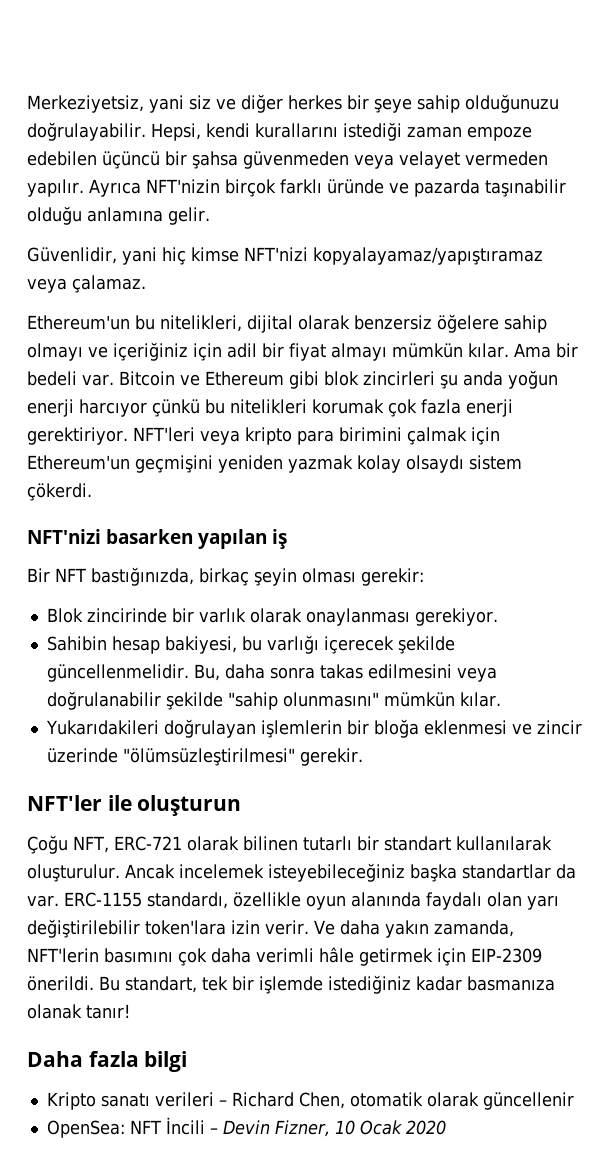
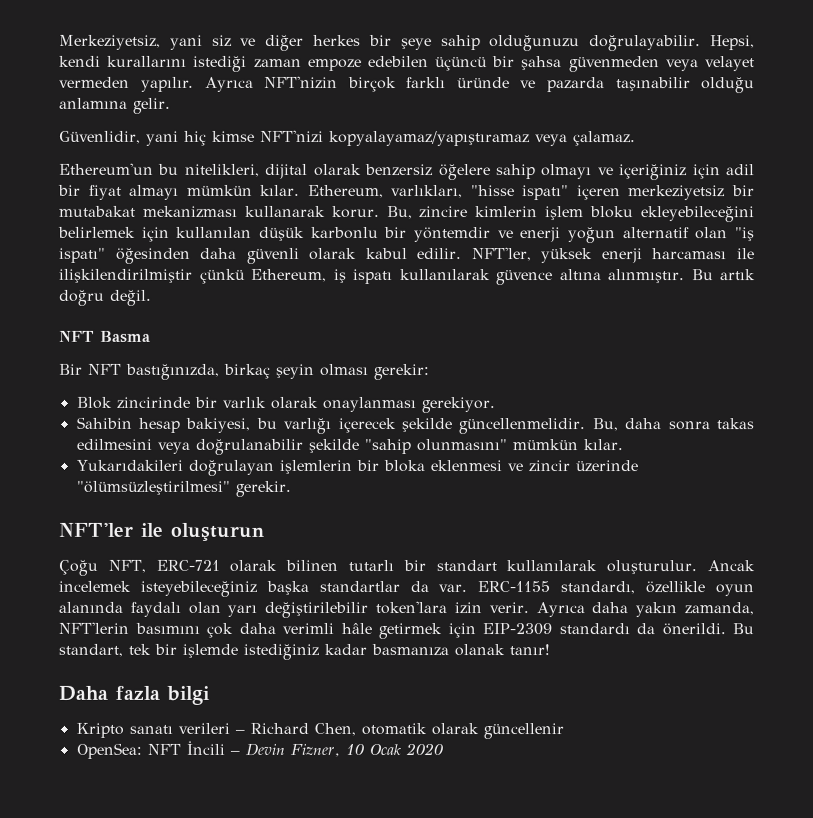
[513,343,578,358] [27,370,558,389] [27,399,513,417] [27,427,500,445] [27,455,522,473] [27,483,92,501] [27,529,287,549] Ama bir bedeli var. Bitcoin ve Ethereum gibi blok zincirleri şu anda yoğun enerji harcıyor çünkü bu nitelikleri korumak çok fazla enerji gerektiriyor. NFT'leri veya kripto para birimini çalmak için Ethereum'un geçmişini yeniden yazmak kolay olsaydı sistem çökerdi. // NFT'nizi basarken yapılan iş -> [307,184,755,201] [59,205,755,223] [58,226,755,244] [59,247,755,264] [59,268,756,286] [59,289,152,306] [59,330,151,343] Ethereum, varlıkları, "hisse ispatı" içeren merkeziyetsiz bir mutabakat mekanizması kullanarak korur. Bu, zincire kimlerin işlem bloku ekleyebileceğini belirlemek için kullanılan düşük karbonlu bir yöntemdir ve enerji yoğun alternatif olan "iş ispatı" öğesinden daha güvenli olarak kabul edilir. NFT'ler, yüksek enerji harcaması ile ilişkilendirilmiştir çünkü Ethereum, iş ispatı kullanılarak güvence altına alınmıştır. Bu artık doğru değil. // NFT Basma
[373,719,419,738] bloğa -> [382,459,425,473] bloka
[313,920,335,935] Ve -> [535,602,585,618] Ayrıca
(542, 955) none -> [558,623,655,635] standardı da

